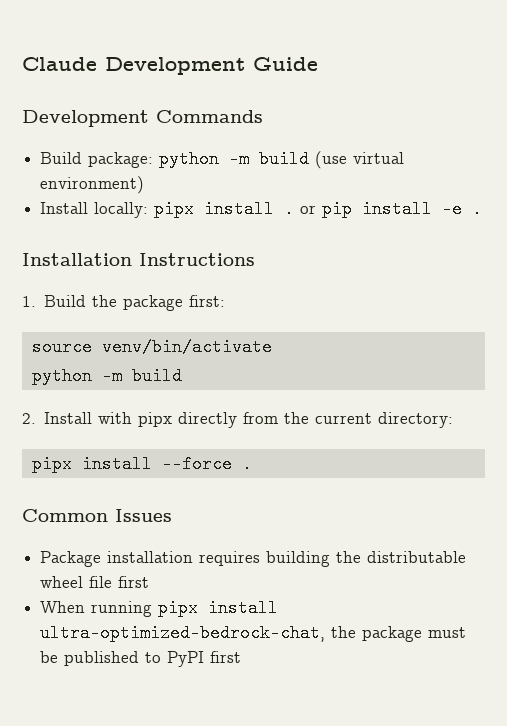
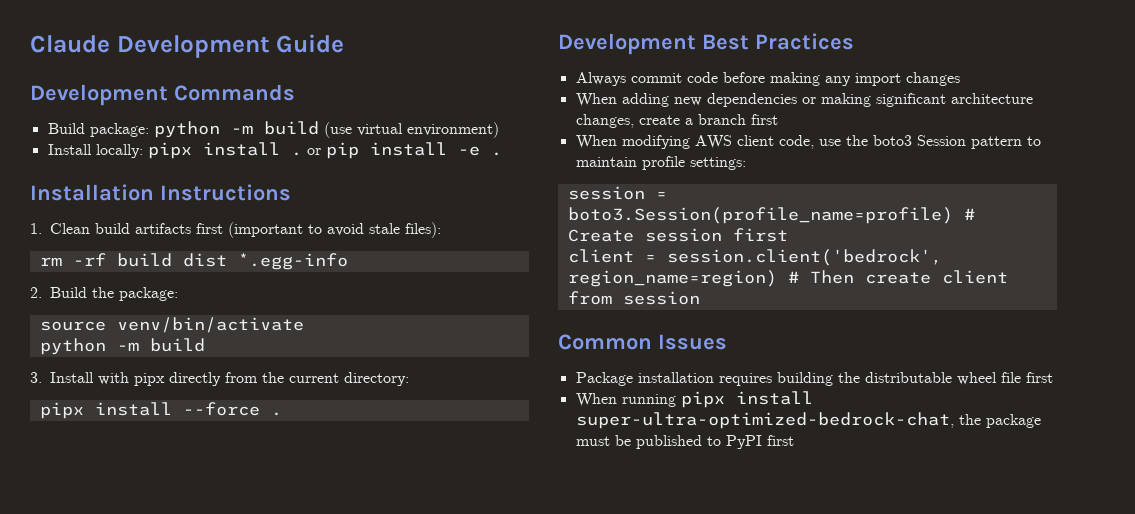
[44,295,226,311] Build the package first: -> [50,222,442,238] [39,253,348,270] [30,287,179,301] Clean build artifacts first (important to avoid stale files): // rm -rf build dist *.egg-info // 2. Build the package:
[22,413,36,424] 2. -> [30,372,42,383] 3.
(252, 464) none -> [558,33,854,55] [575,72,960,86] [575,93,1033,107] [575,114,778,128] [575,135,1041,149] [575,156,746,170] [567,186,667,200] [567,207,975,224] [567,228,788,242] [567,249,942,266] [567,270,1008,287] [567,291,700,305] // Development Best Practices // Always commit code before making any import changes // When adding new dependencies or making significant architecture changes, create a branch first // When modifying AWS client code, use the boto3 Session pattern to maintain profile settings: // session = boto3.Session(profile_name=profile) # Create session first // client = session.client('bedrock', region_name=region) # Then create client from session
[40,624,326,642] ultra-optimized-bedrock-chat, -> [575,412,954,429] super-ultra-optimized-bedrock-chat,

